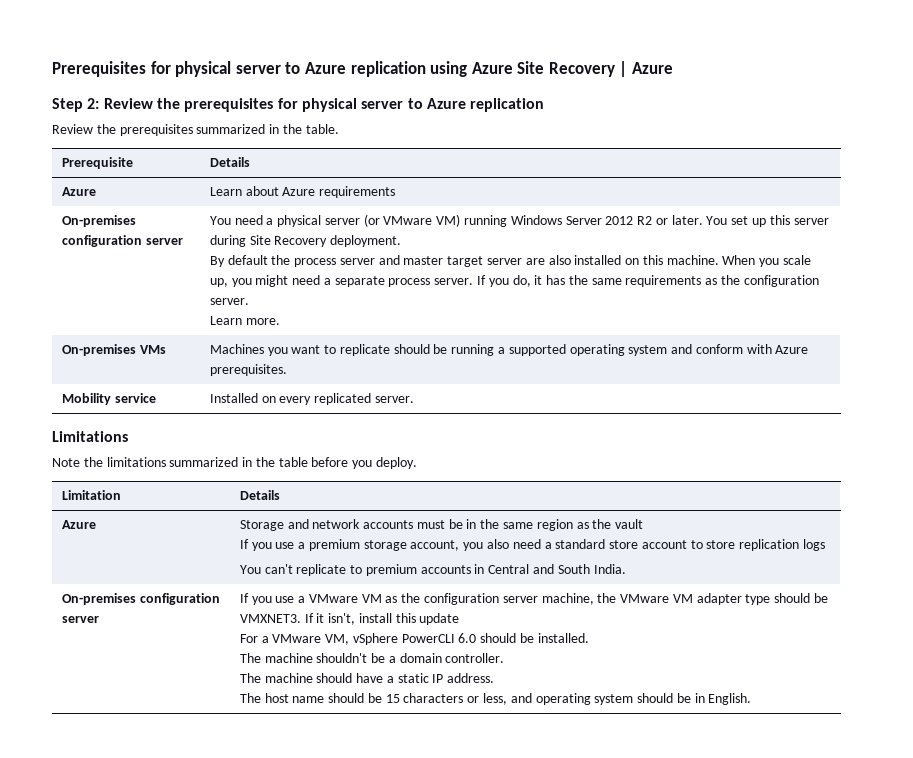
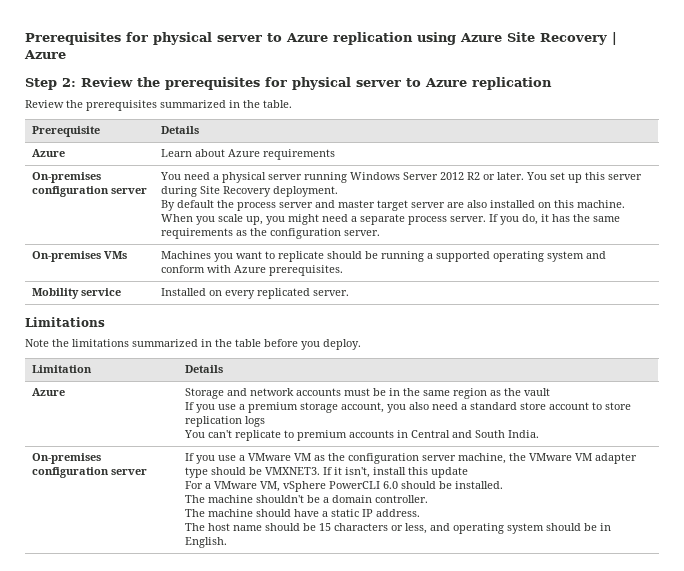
[363,214,461,227] (or VMware VM) -> (303, 177) none
[209,316,280,325] // Learn more. -> (381, 233) none

